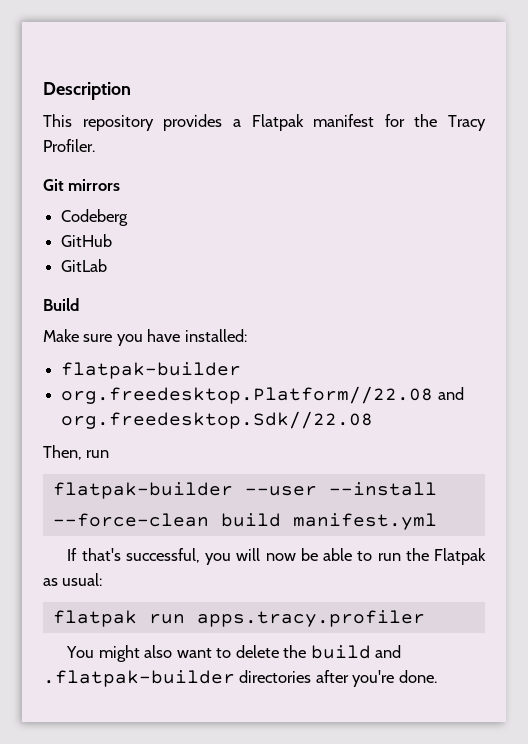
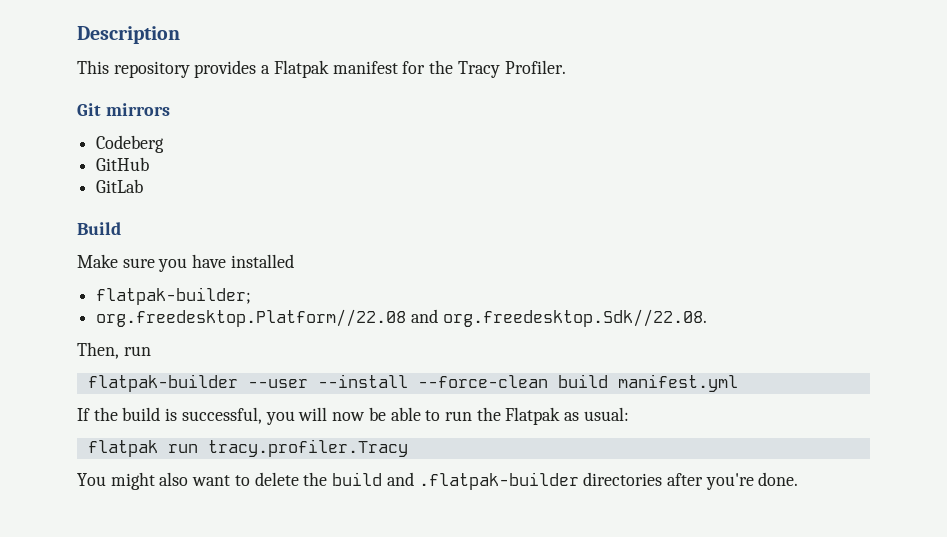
[184,329,247,342] [61,362,242,379] installed: // flatpak-builder -> [230,254,294,268] [96,287,252,305] installed // flatpak-builder;
[61,411,374,429] org.freedesktop.Sdk//22.08 -> [442,309,707,327] org.freedesktop.Sdk//22.08.
[81,548,121,561] that's -> [93,407,178,421] the build is
[196,610,425,627] apps.tracy.profiler -> [207,439,408,457] tracy.profiler.Tracy

